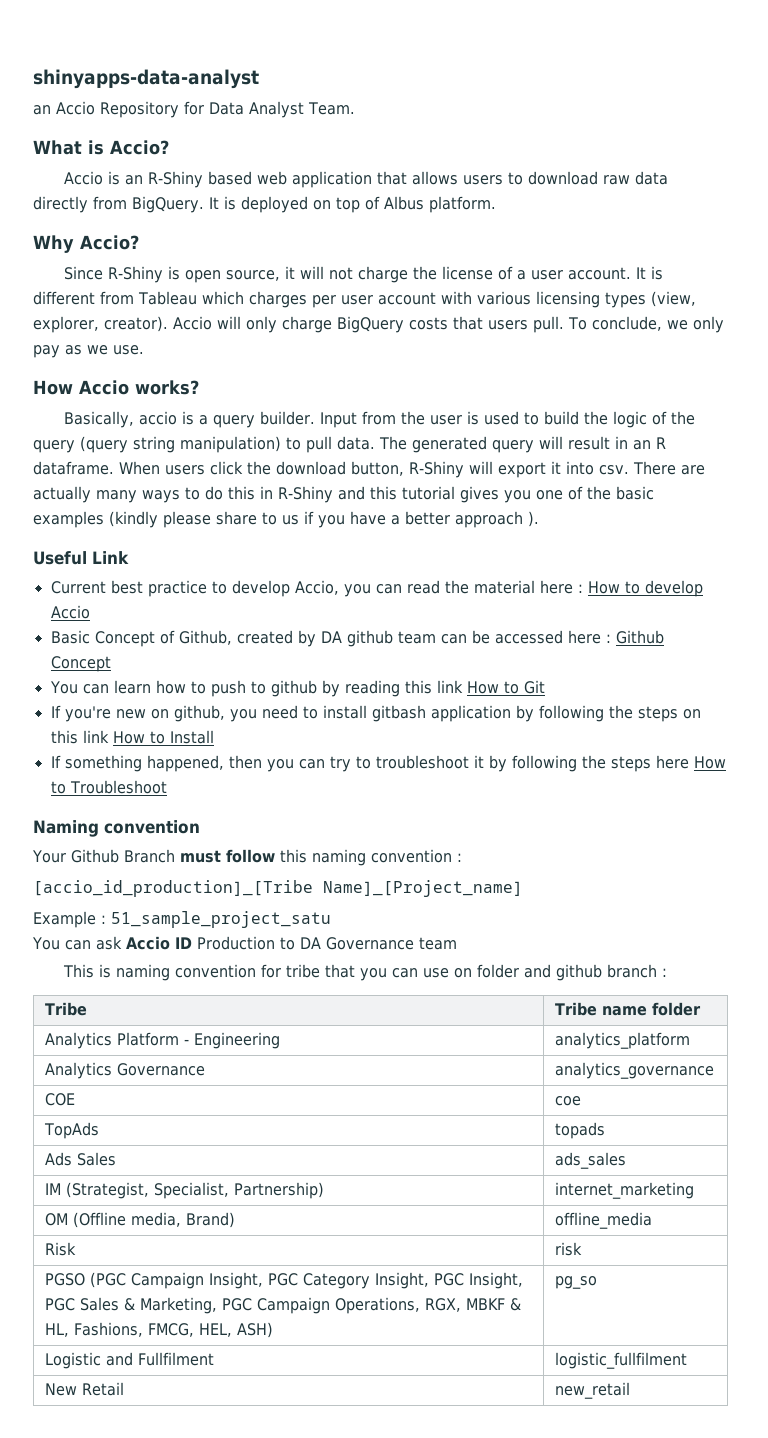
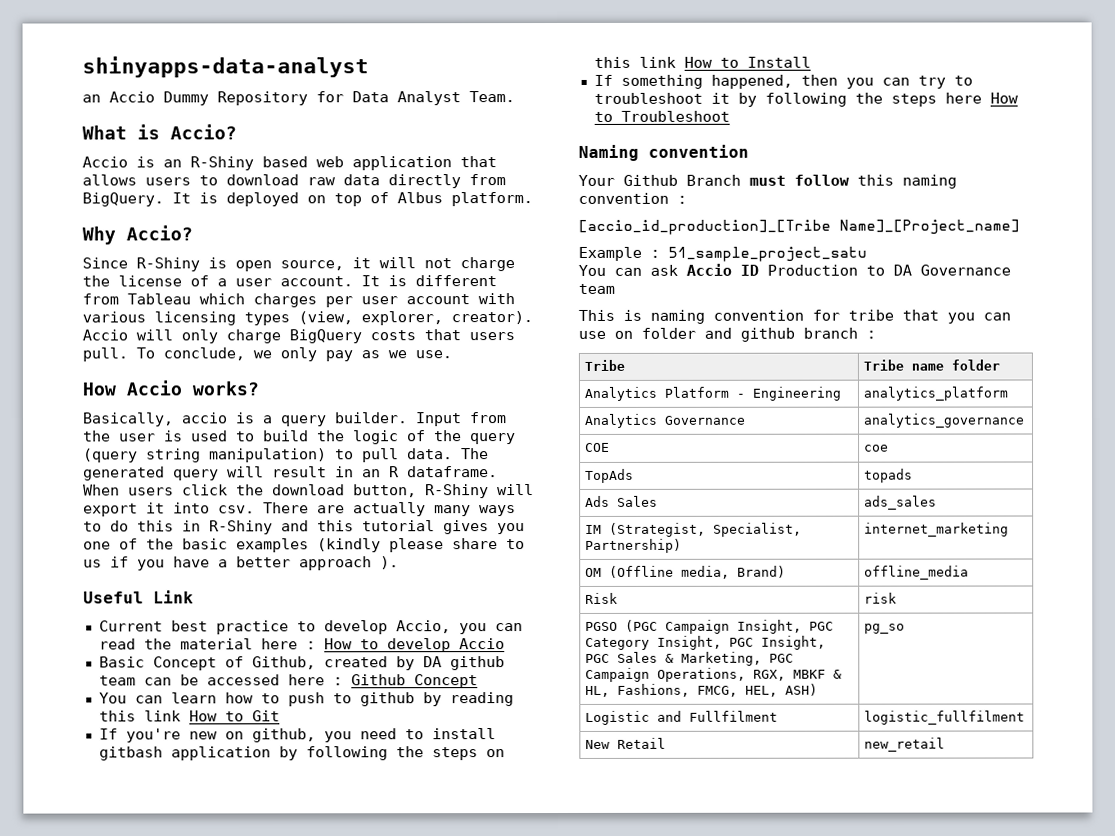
(95, 108) none -> [163,91,209,106] Dummy

